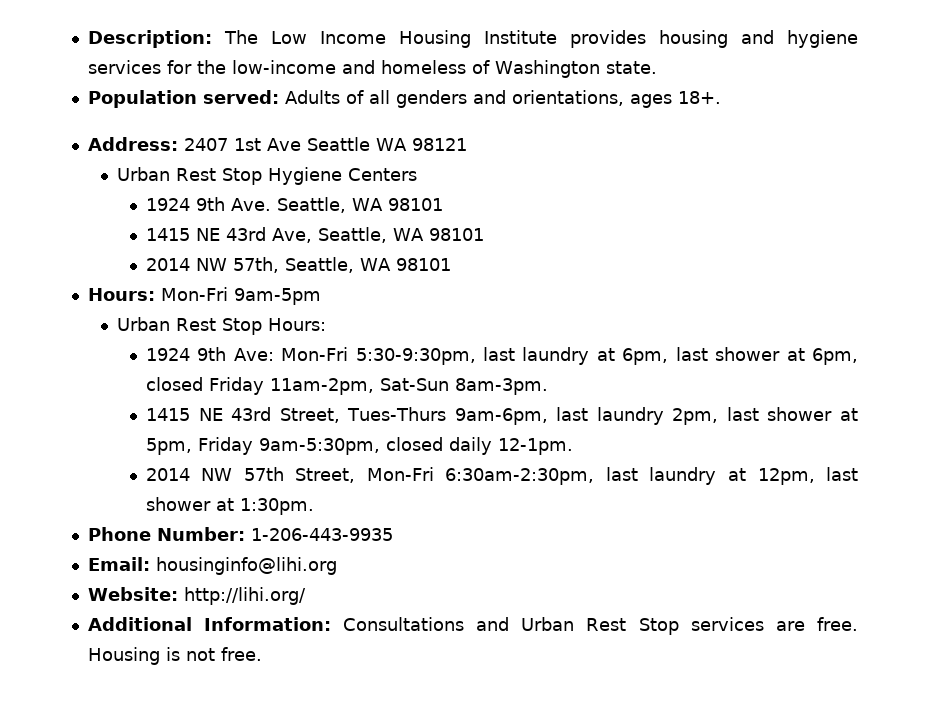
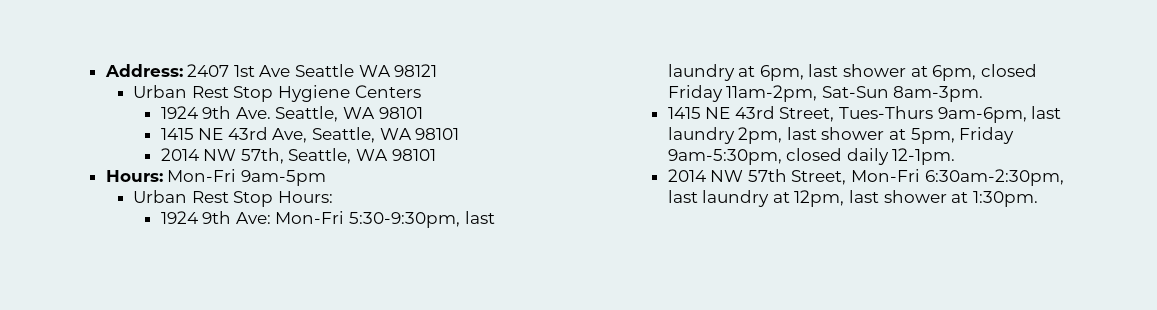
[87,30,859,48] [87,60,657,78] [87,90,721,108] Description: The Low Income Housing Institute provides housing and hygiene services for the low-income and homeless of Washington state. // Population served: Adults of all genders and orientations, ages 18+. // -> (104, 70) none
[87,527,393,541] [87,557,337,575] [87,587,306,605] [87,617,858,635] [87,647,262,665] // Phone Number: 1-206-443-9935 // Email: housinginfo@lihi.org // Website: http://lihi.org/ // Additional Information: Consultations and Urban Rest Stop services are free. Housing is not free. -> (1038, 199) none

